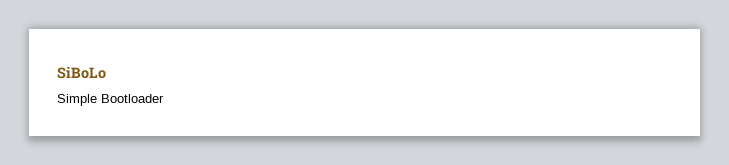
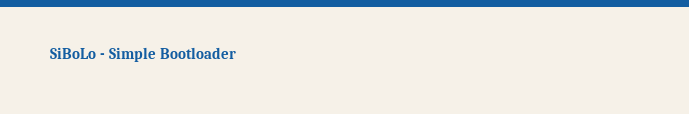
(106, 72) // -> [100,53,106,59] -

